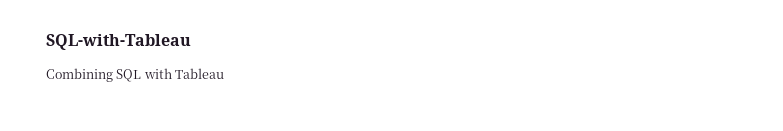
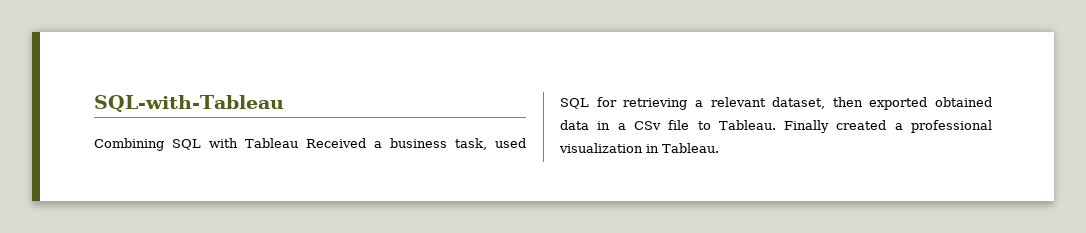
(225, 73) none -> [305,138,526,150] [560,97,992,110] [560,120,992,133] [559,143,719,153] Received a business task, used SQL for retrieving a relevant dataset, then exported obtained data in a CSv file to Tableau. Finally created a professional visualization in Tableau.

